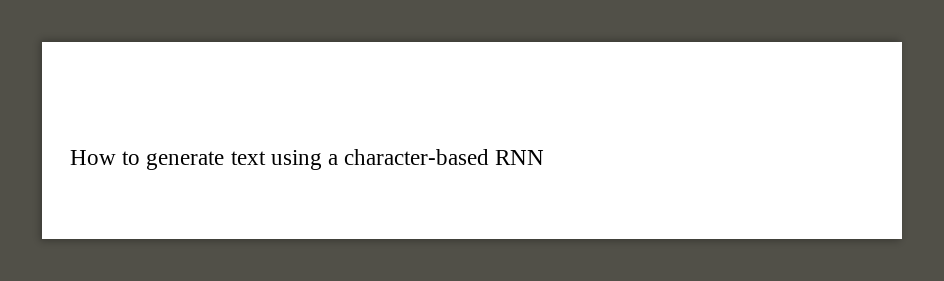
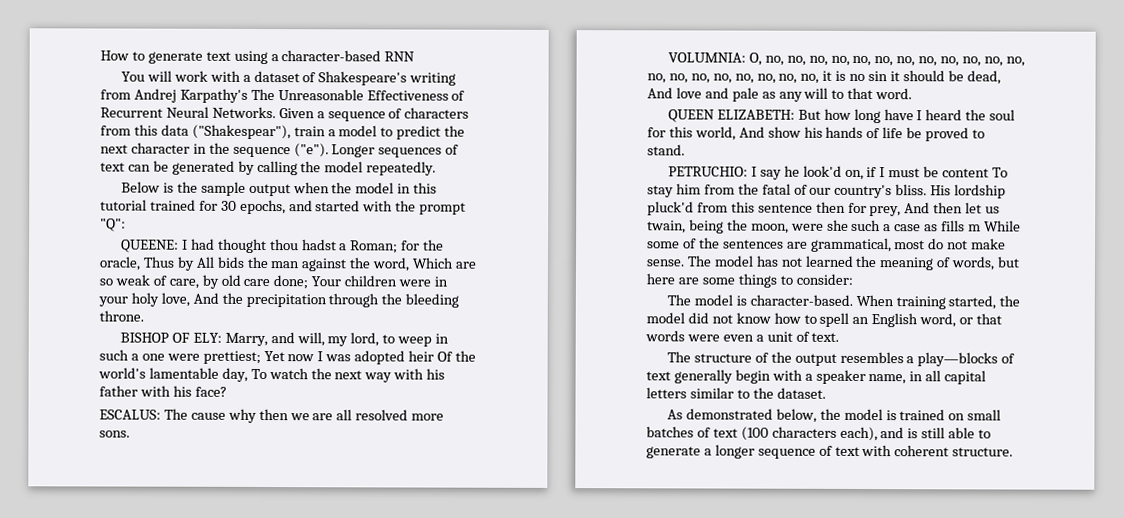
(545, 157) none -> [120,70,457,86] [100,88,466,103] [100,106,470,122] [100,124,466,140] [100,142,460,158] [100,160,437,176] [120,181,438,197] [100,199,467,215] [100,218,126,232] [120,238,445,254] [99,256,477,272] [99,274,449,290] [98,292,460,308] [99,310,144,322] [119,332,450,347] [99,349,476,365] [98,367,446,383] [99,385,227,397] [99,408,445,423] [99,430,130,438] [667,52,1025,67] [647,70,1001,85] [647,87,913,102] [667,108,1016,124] [647,126,986,142] [647,144,685,156] [667,165,1009,180] [647,183,1007,199] [647,201,1001,217] [647,219,1021,234] [647,237,1007,253] [646,255,1021,271] [646,273,853,288] [666,294,1021,310] [646,312,1003,328] [645,330,840,342] [666,351,1016,367] [646,369,987,385] [646,387,826,399] [666,408,1002,423] [646,426,992,442] [646,444,1014,459] // You will work with a dataset of Shakespeare's writing from Andrej Karpathy's The Unreasonable Effectiveness of Recurrent Neural Networks. Given a sequence of characters from this data ("Shakespear"), train a model to predict the next character in the sequence ("e"). Longer sequences of text can be generated by calling the model repeatedly. // Below is the sample output when the model in this tutorial trained for 30 epochs, and started with the prompt "Q": // QUEENE: I had thought thou hadst a Roman; for the oracle, Thus by All bids the man against the word, Which are so weak of care, by old care done; Your children were in your holy love, And the precipitation through the bleeding throne. // BISHOP OF ELY: Marry, and will, my lord, to weep in such a one were prettiest; Yet now I was adopted heir Of the world's lamentable day, To watch the next way with his father with his face? // ESCALUS: The cause why then we are all resolved more sons. // VOLUMNIA: O, no, no, no, no, no, no, no, no, no, no, no, no, no, no, no, no, no, no, no, no, it is no sin it should be dead, And love and pale as any will to that word. // QUEEN ELIZABETH: But how long have I heard the soul for this world, And show his hands of life be proved to stand. // PETRUCHIO: I say he look'd on, if I must be content To stay him from the fatal of our country's bliss. His lordship pluck'd from this sentence then for prey, And then let us twain, being the moon, were she such a case as fills m While some of the sentences are grammatical, most do not make sense. The model has not learned the meaning of words, but here are some things to consider: // The model is character-based. When training started, the model did not know how to spell an English word, or that words were even a unit of text. // The structure of the output resembles a play—blocks of text generally begin with a speaker name, in all capital letters similar to the dataset. // As demonstrated below, the model is trained on small batches of text (100 characters each), and is still able to generate a longer sequence of text with coherent structure.

